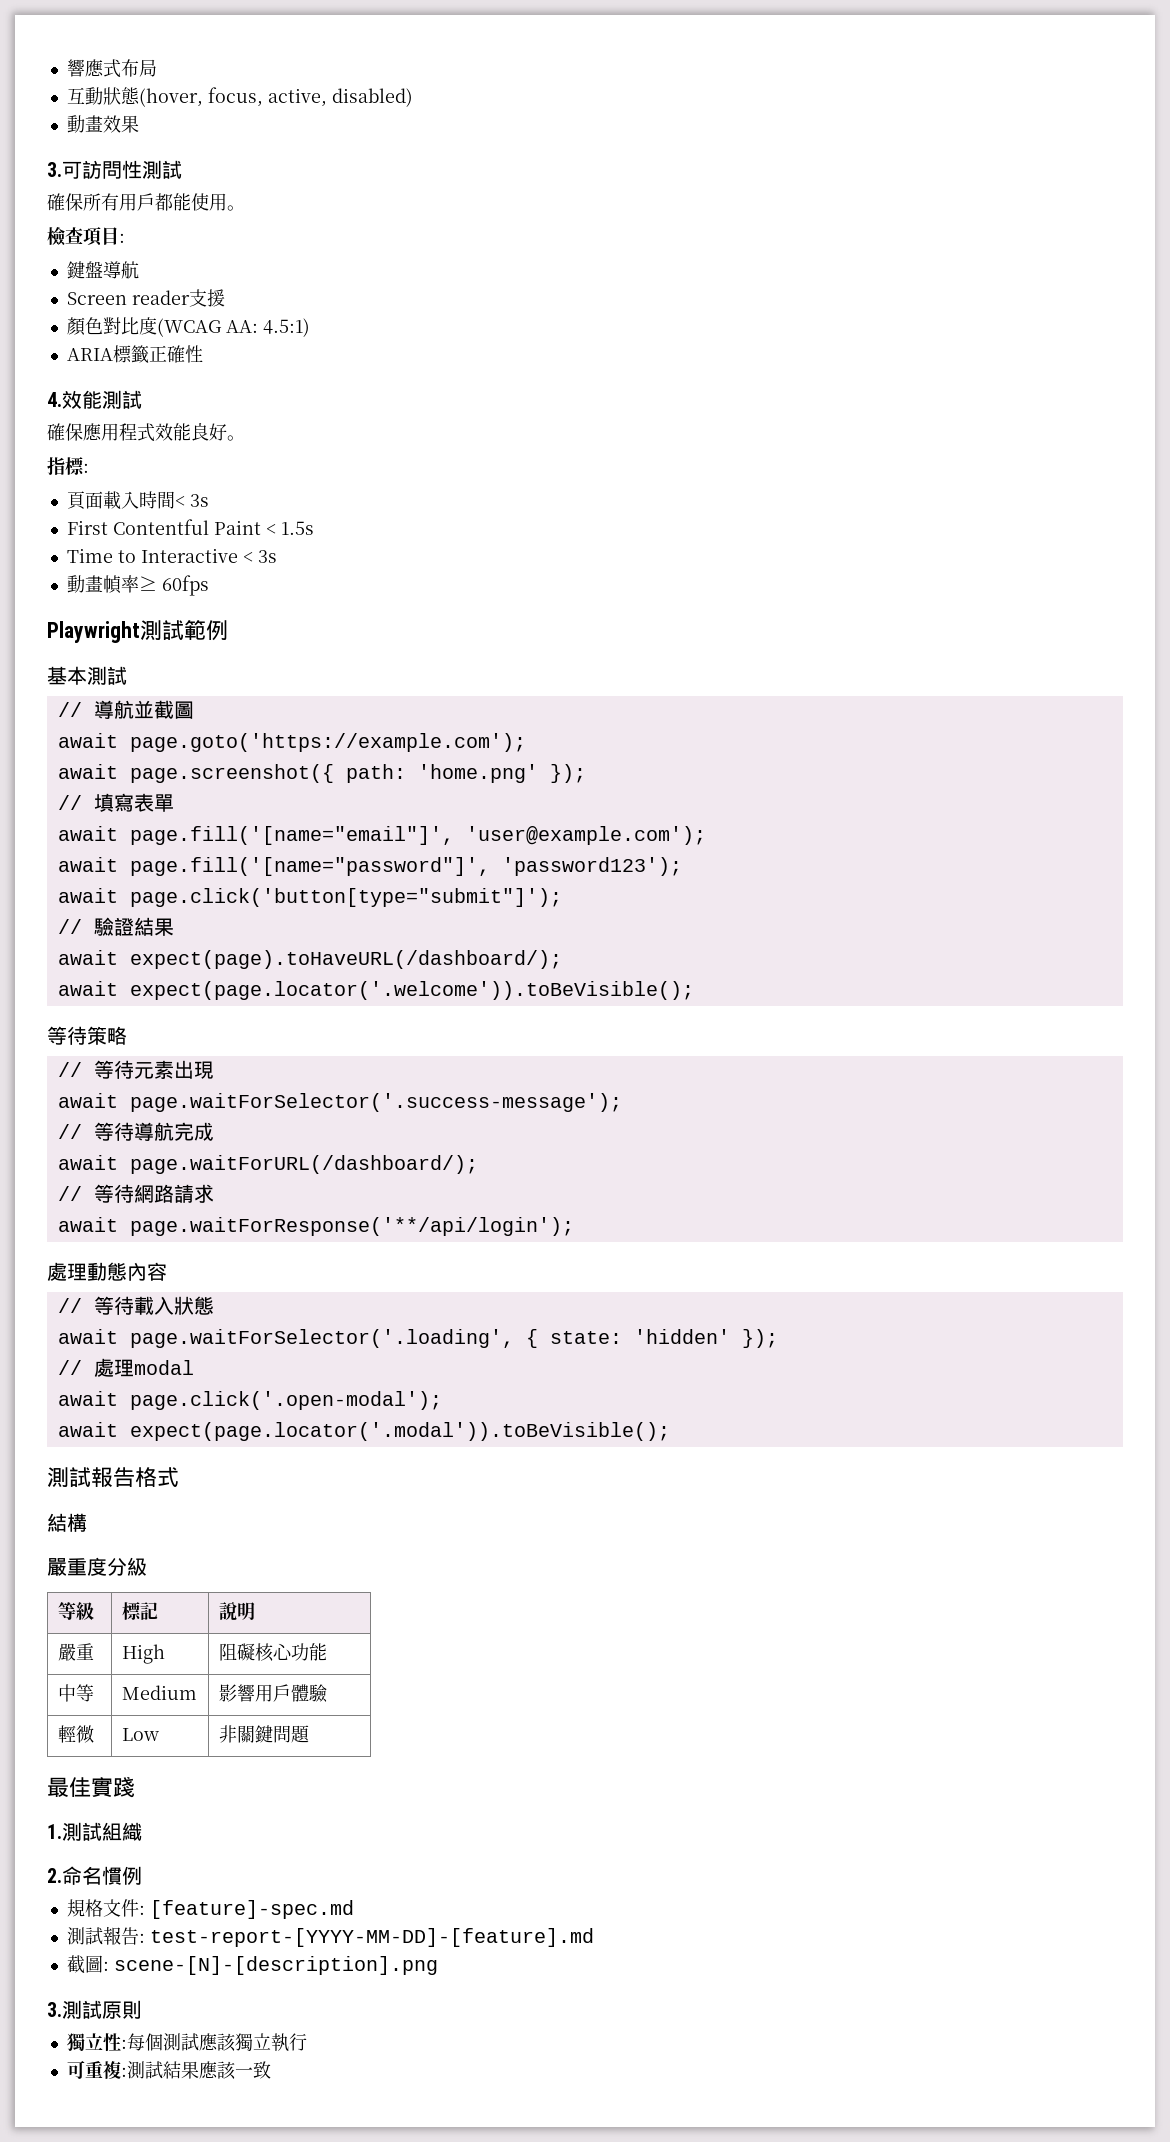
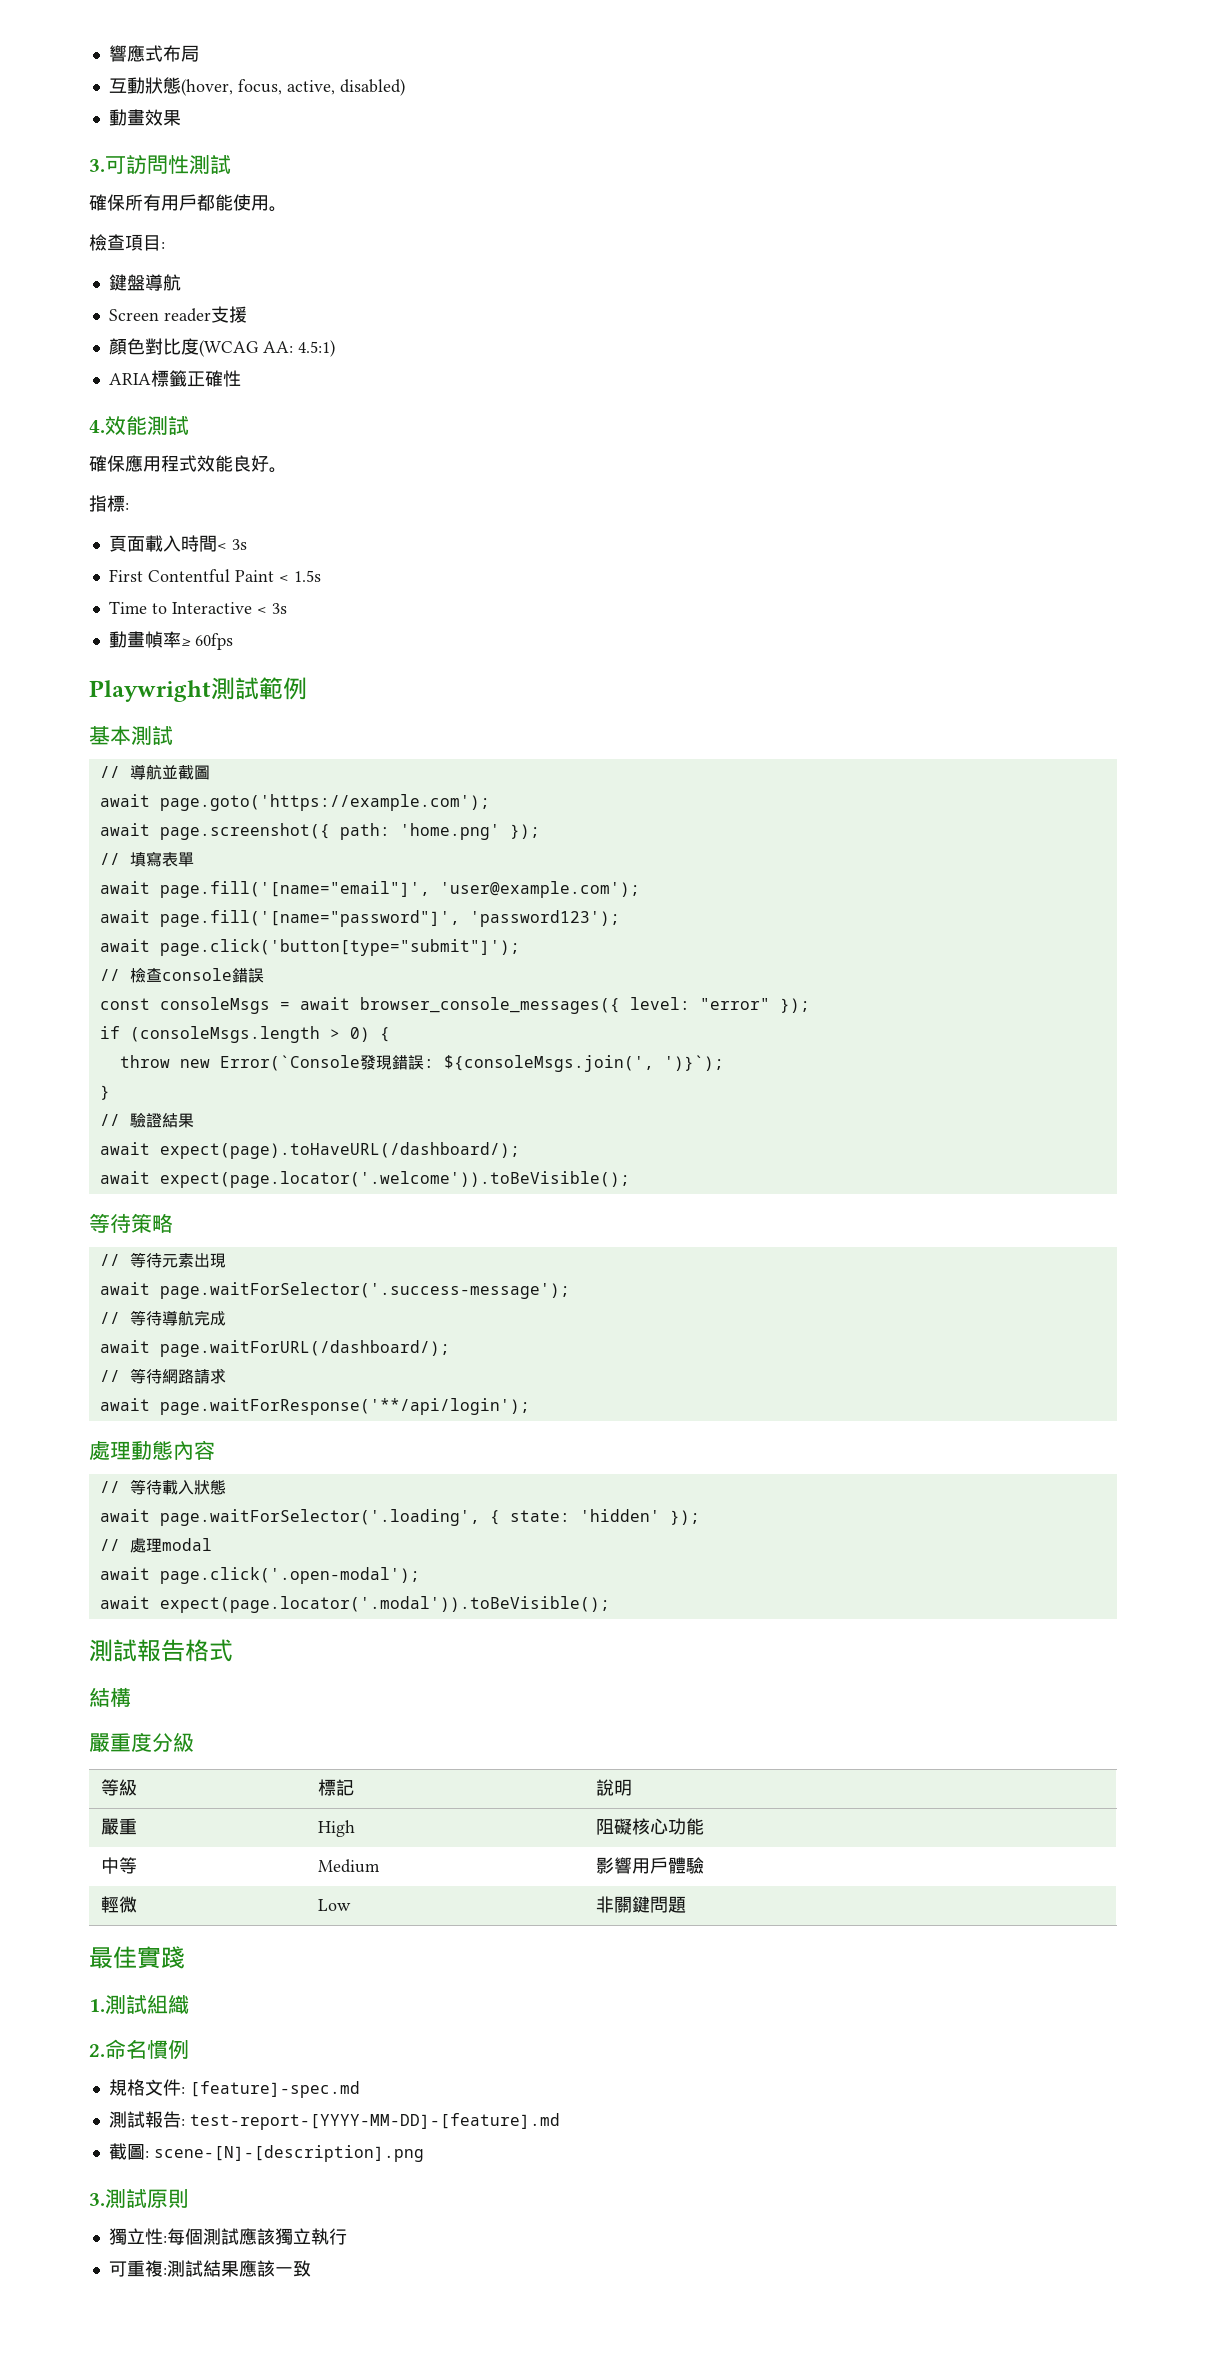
(562, 897) none -> [99,967,264,983] [99,997,810,1014] [99,1026,390,1043] [119,1055,724,1072] [99,1085,110,1100] // // 檢查console錯誤 // const consoleMsgs = await browser_console_messages({ level: "error" }); // if (consoleMsgs.length > 0) { // throw new Error(`Console發現錯誤: ${consoleMsgs.join(', ')}`); // }

